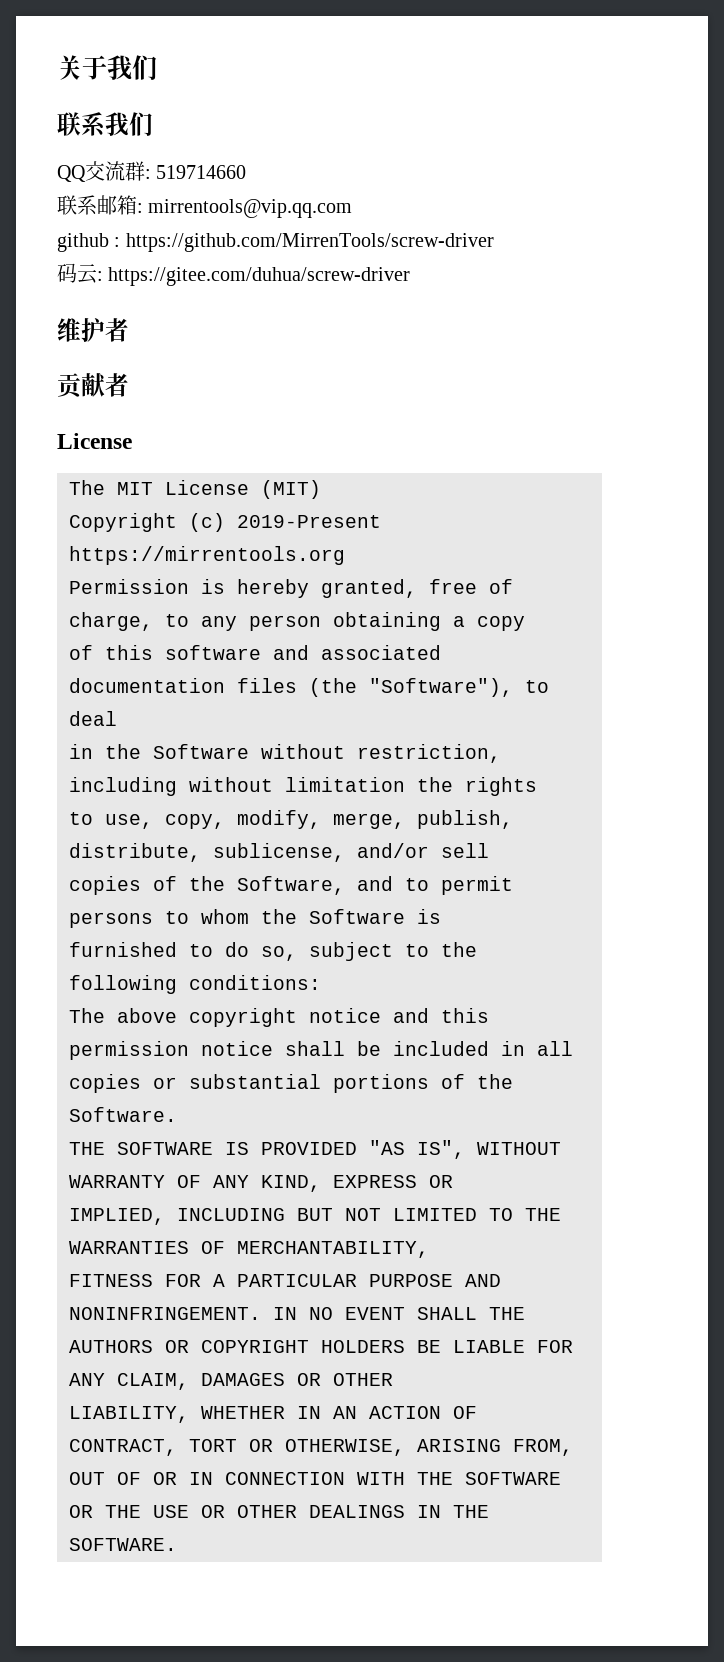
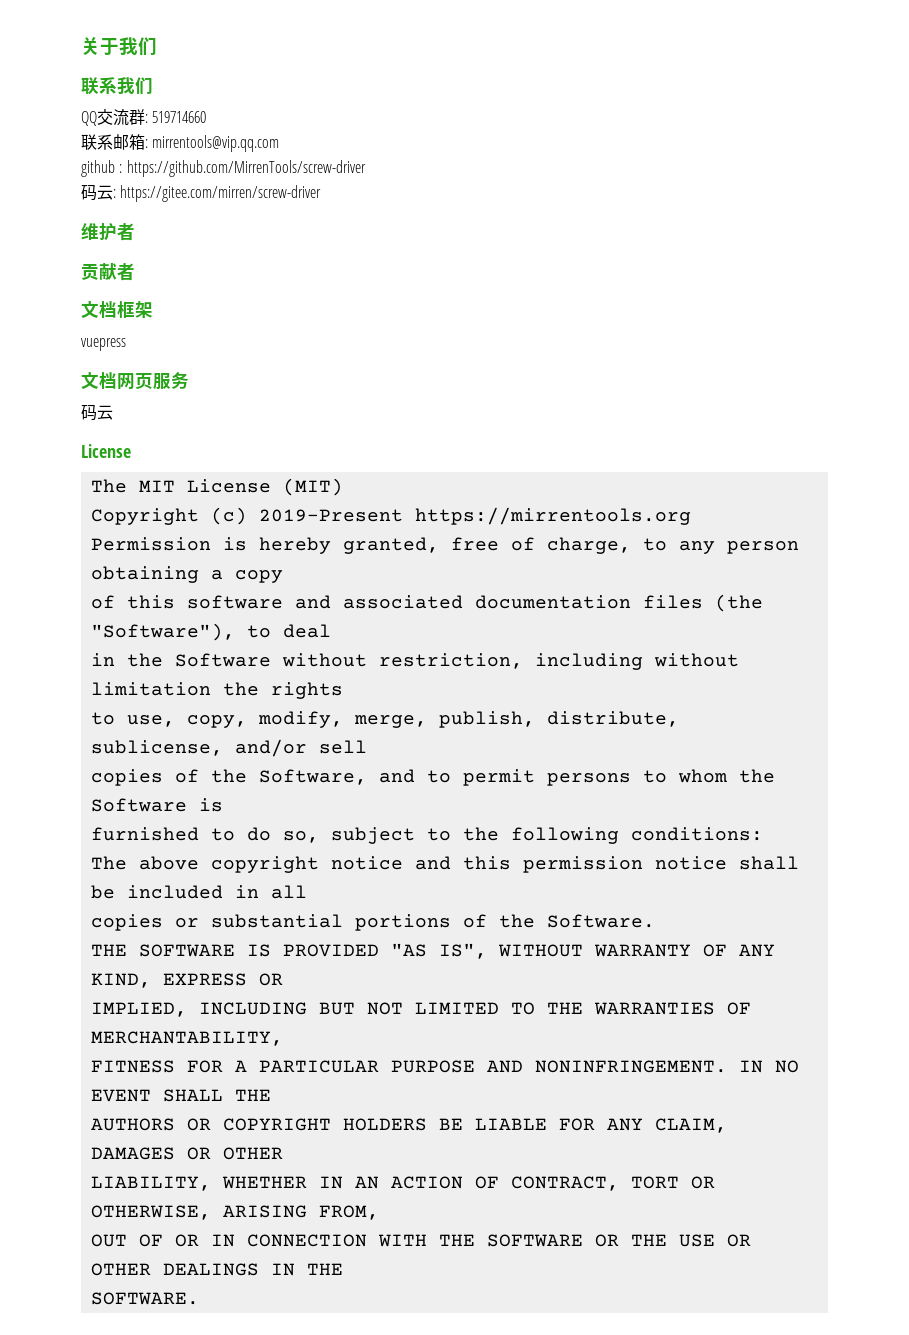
[108,267,411,286] https://gitee.com/duhua/screw-driver -> [120,185,322,202] https://gitee.com/mirren/screw-driver
(129, 385) none -> [81,301,153,319] [81,338,126,351] [81,372,189,390] [81,404,113,421] // 文档框架 // vuepress // 文档网页服务 // 码云

